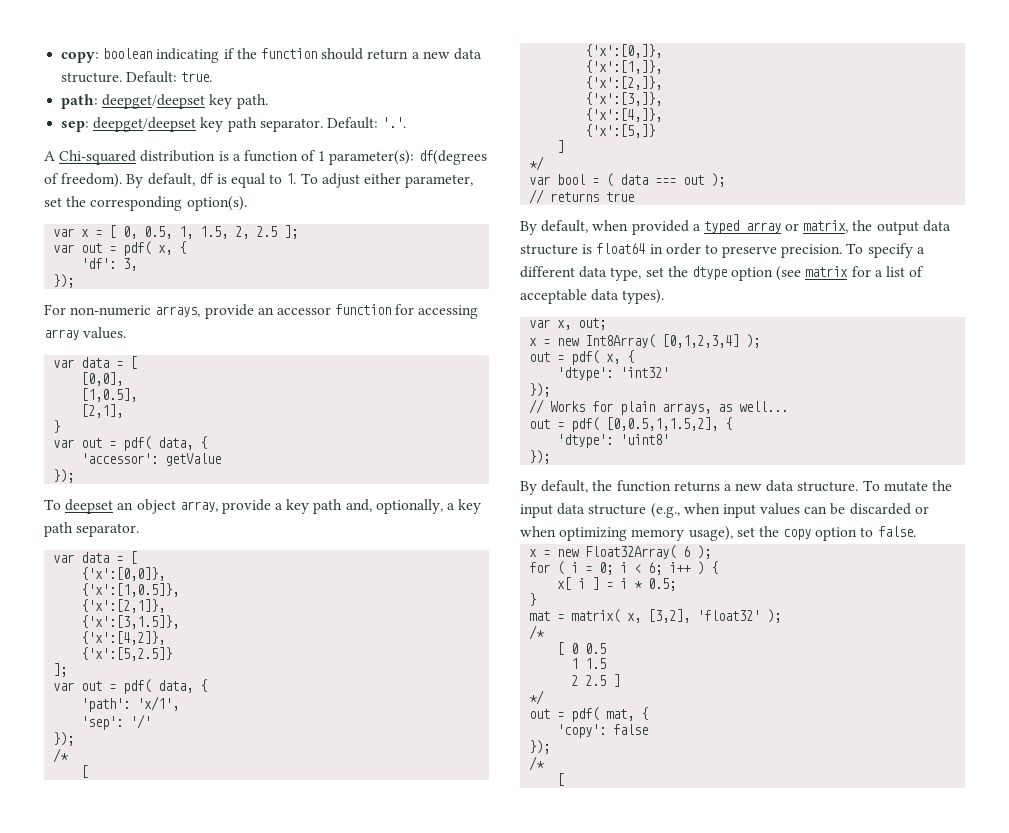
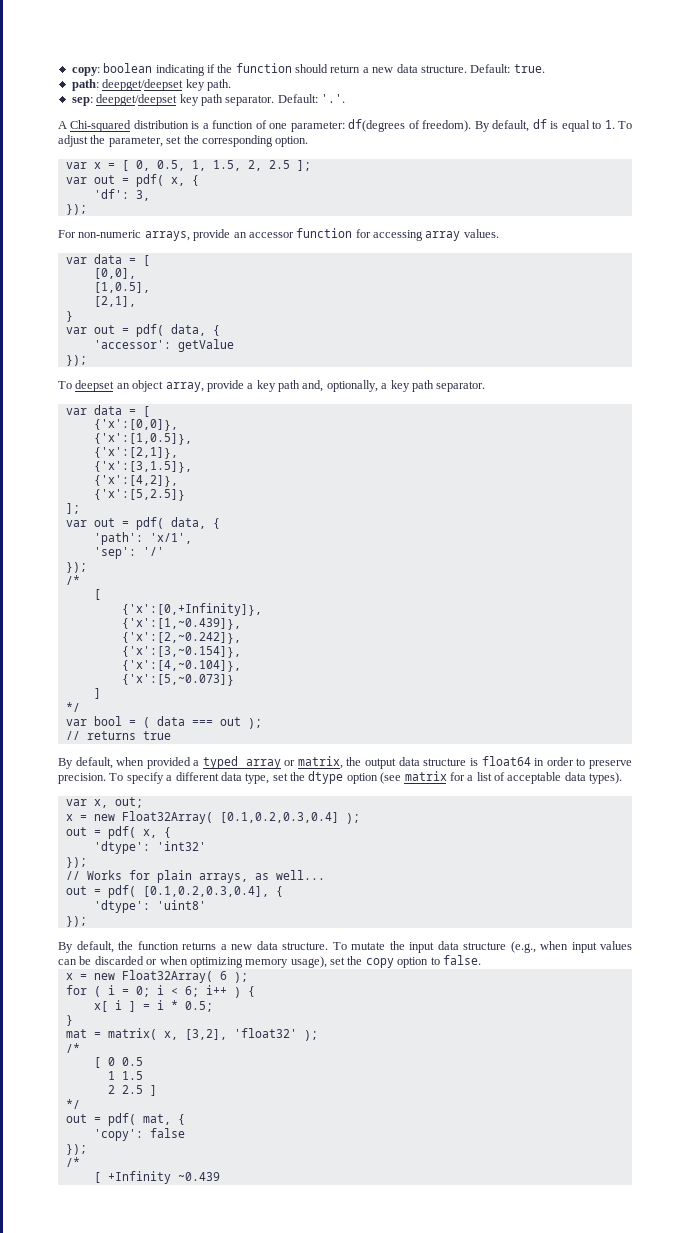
[318,150,415,165] 1 parameter(s): -> [269,121,345,132] one parameter:
[364,173,402,184] either -> [90,135,106,144] the
[186,196,247,211] option(s). -> [275,136,309,147] option.
[585,44,663,58] [585,60,663,74] [585,76,663,90] [585,92,663,106] [585,108,663,122] [585,124,656,138] {'x':[0,]}, // {'x':[1,]}, // {'x':[2,]}, // {'x':[3,]}, // {'x':[4,]}, // {'x':[5,]} -> [121,603,262,616] [121,618,241,630] [121,632,241,644] [121,646,241,658] [121,660,241,672] [121,674,234,686] {'x':[0,+Infinity]}, // {'x':[1,~0.439]}, // {'x':[2,~0.242]}, // {'x':[3,~0.154]}, // {'x':[4,~0.104]}, // {'x':[5,~0.073]}
[585,334,740,348] Int8Array( [0,1,2,3,4] -> [121,811,339,824] Float32Array( [0.1,0.2,0.3,0.4]
[606,417,719,431] [0,0.5,1,1.5,2], -> [142,886,269,897] [0.1,0.2,0.3,0.4],
(565, 779) none -> [107,1171,220,1184] +Infinity ~0.439

